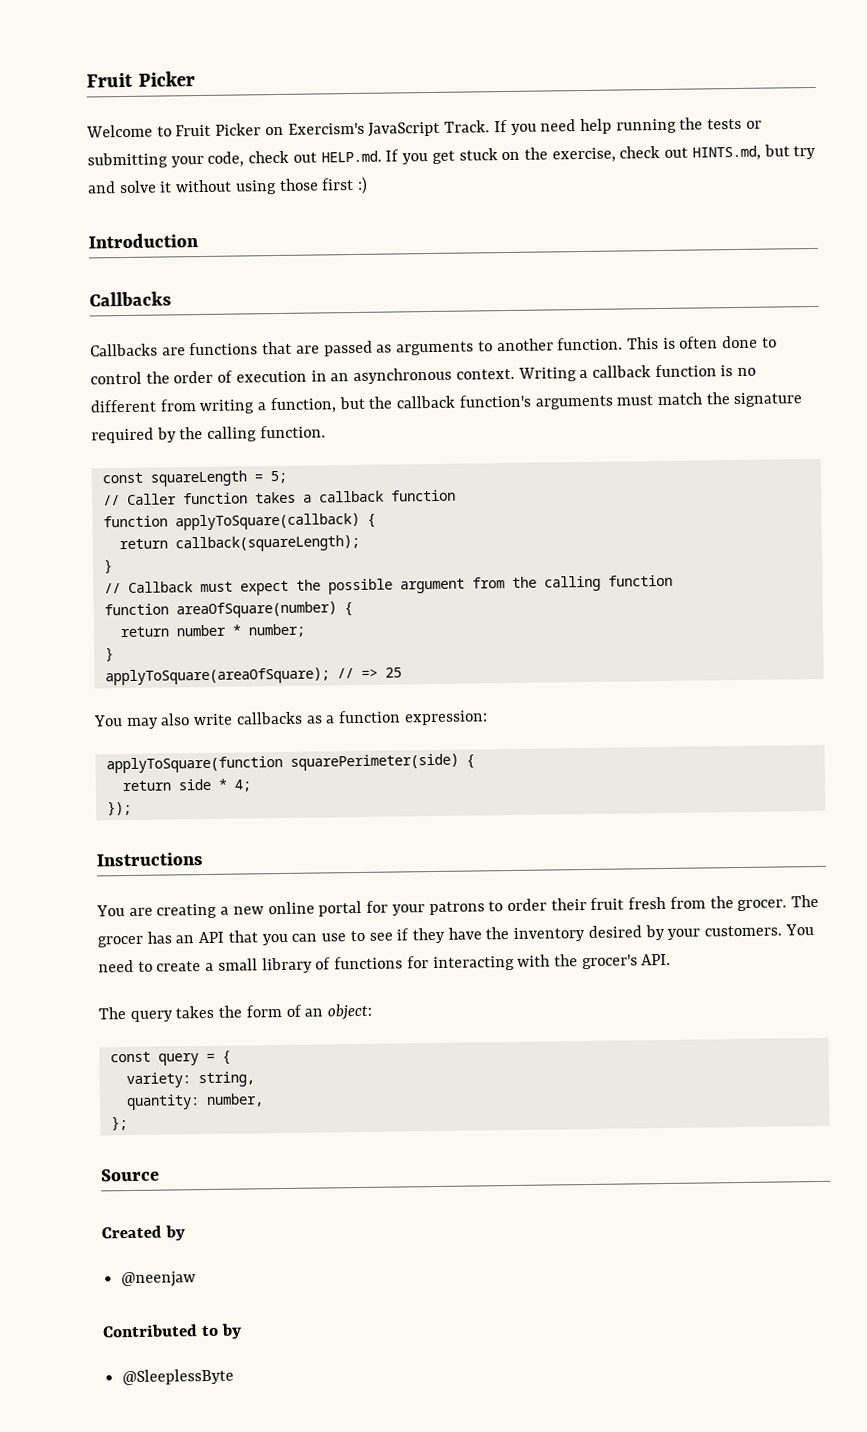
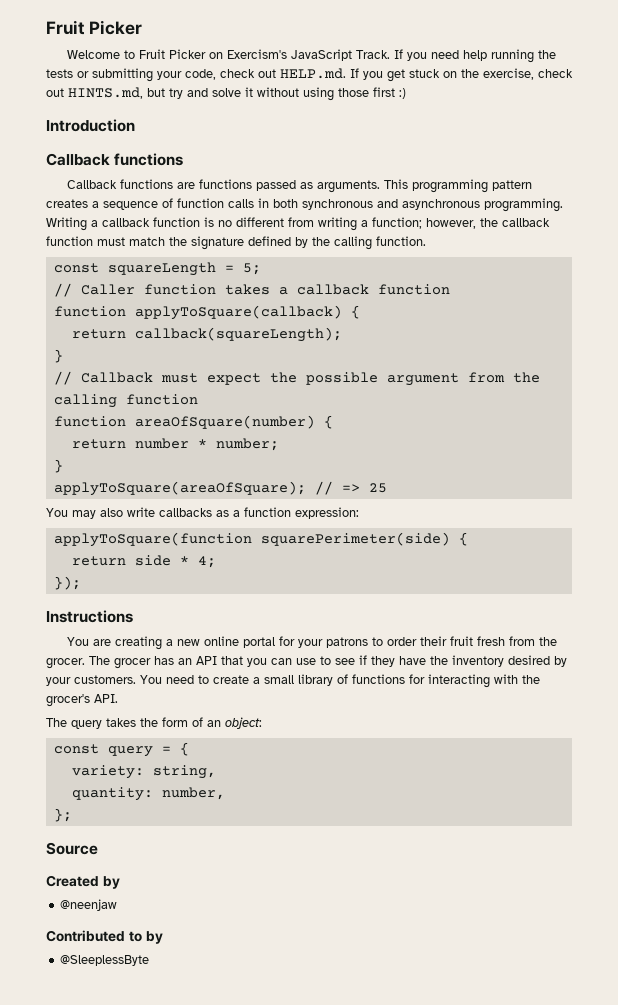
[89,291,172,307] [90,335,777,357] [90,367,515,385] Callbacks // Callbacks are functions that are passed as arguments to another function. This is often done to control the order of execution in an asynchronous context. -> [46,153,184,166] [67,179,533,193] [46,198,563,212] Callback functions // Callback functions are functions passed as arguments. This programming pattern creates a sequence of function calls in both synchronous and asynchronous programming.
[269,394,613,414] function, but the callback function's arguments -> [372,217,550,229] [46,236,93,246] function; however, the callback function
[91,427,154,444] required -> [248,236,291,246] defined

